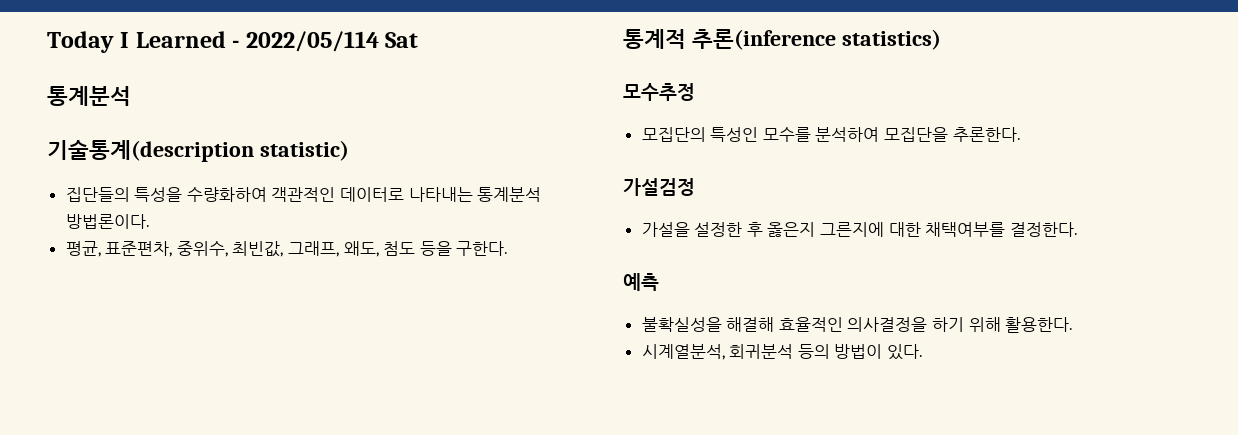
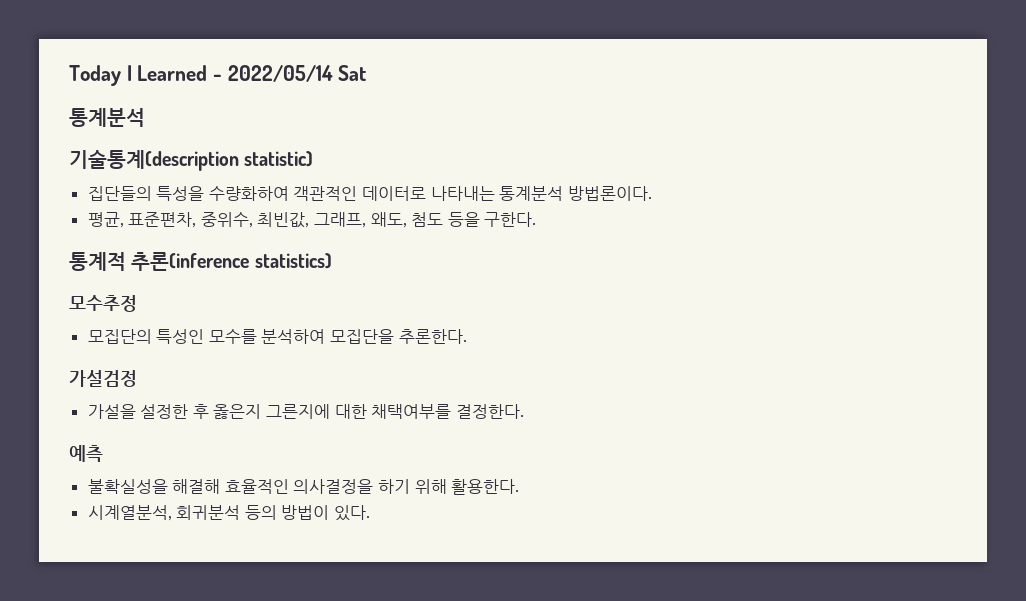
[245,31,379,52] 2022/05/114 -> [227,65,333,82] 2022/05/14

